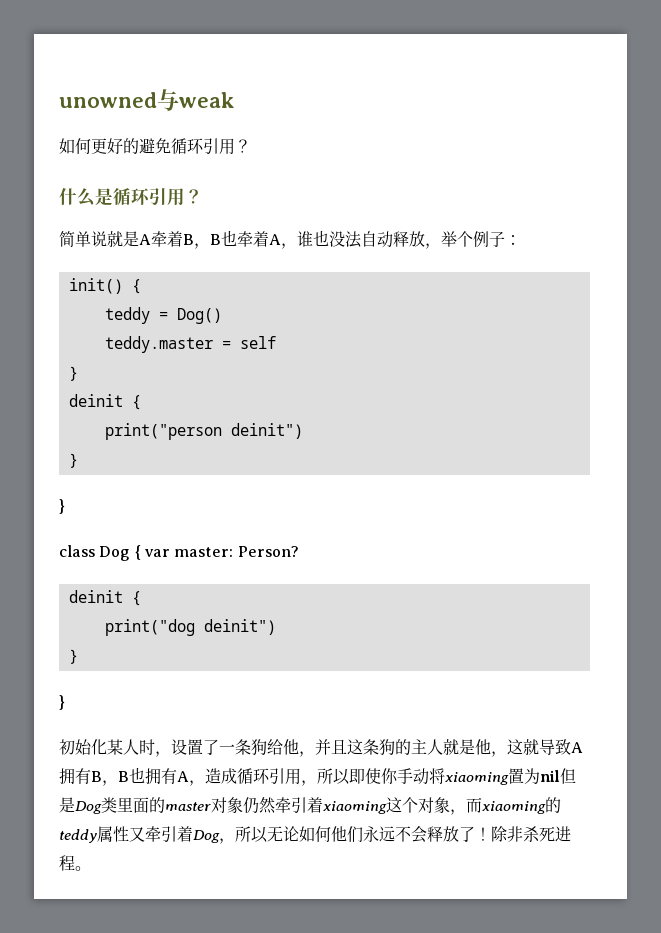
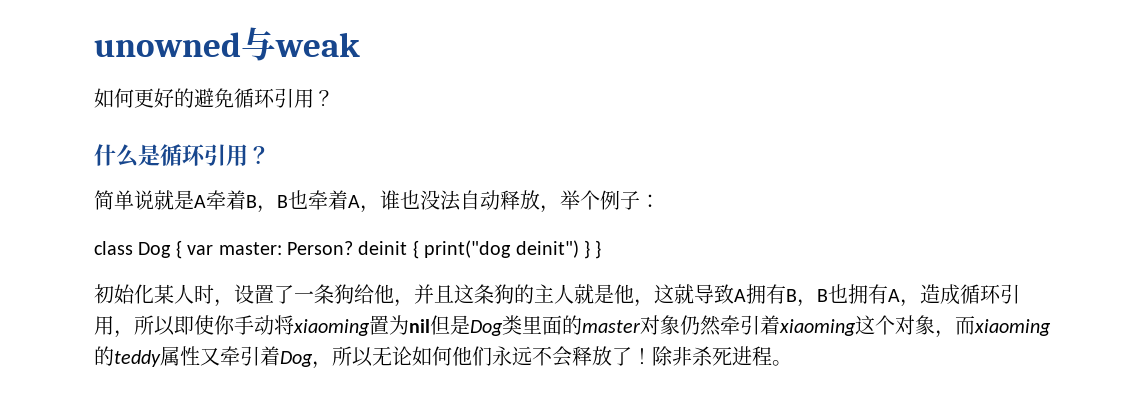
[68,278,141,294] [104,307,222,324] [104,336,276,353] [68,366,78,381] [68,394,141,410] [104,423,303,440] [68,453,78,468] [59,499,65,514] // init() { // teddy = Dog() // teddy.master = self // } // deinit { // print("person deinit") // } // } -> (660, 201) none
[68,590,141,606] // deinit { // -> [358,240,419,259] deinit {
[68,649,78,664] // } // -> [583,240,590,259] }

